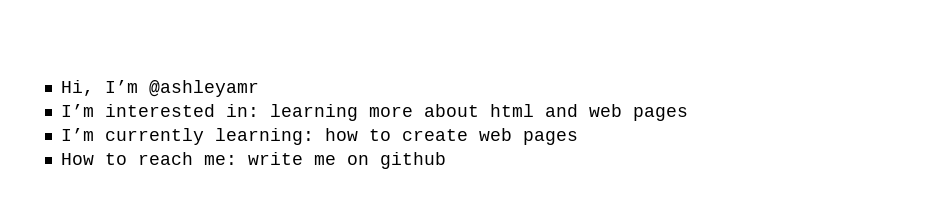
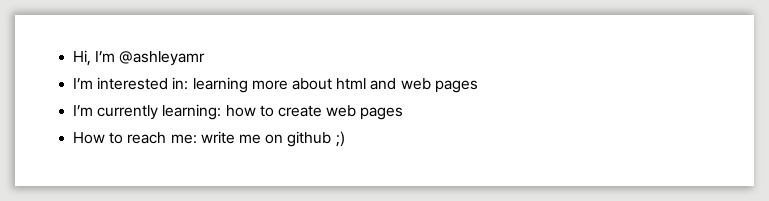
(446, 160) none -> [335,131,345,147] ;)

